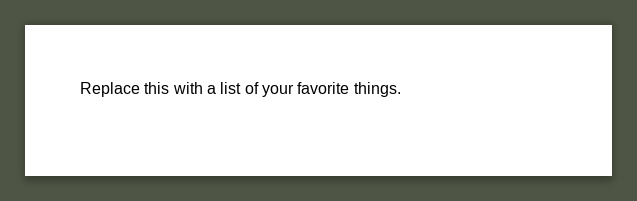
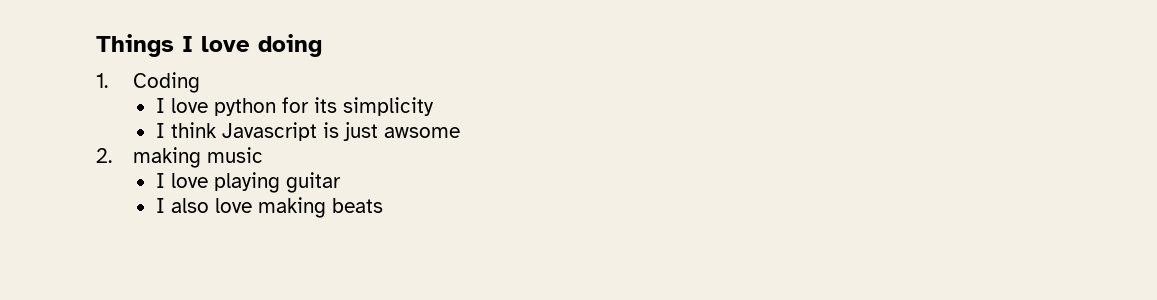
[80,82,401,97] Replace this with a list of your favorite things. -> [96,34,322,57] [96,72,201,93] [155,97,434,116] [155,122,460,141] [96,147,264,168] [155,172,341,193] [155,197,383,218] Things I love doing // 1. Coding // I love python for its simplicity // I think Javascript is just awsome // 2. making music // I love playing guitar // I also love making beats

